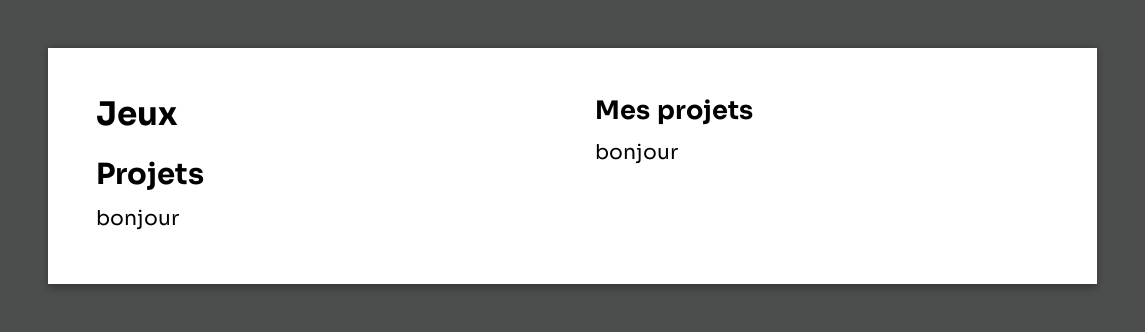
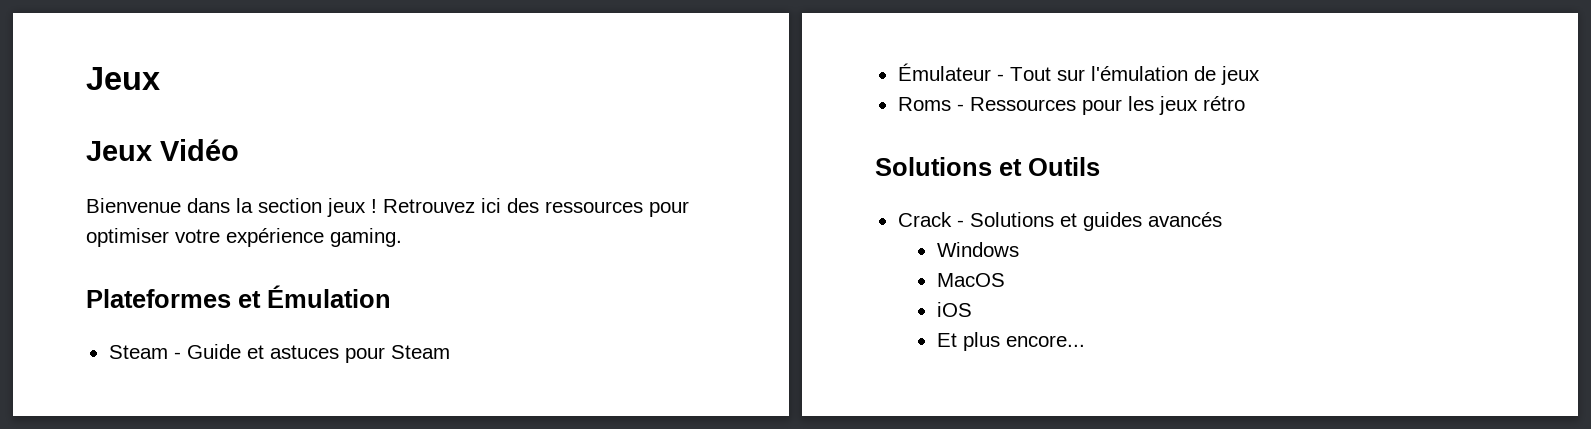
[96,161,204,190] [96,209,179,230] [595,99,753,125] [595,143,678,164] Projets // bonjour // Mes projets // bonjour -> [86,139,239,161] [86,198,689,217] [86,228,402,247] [86,285,391,308] [108,344,450,363] [897,63,1260,85] [897,96,1245,115] [875,157,1100,176] [897,212,1222,231] [936,242,1019,257] [936,273,1005,287] [936,302,972,317] [936,332,1085,351] Jeux Vidéo // Bienvenue dans la section jeux ! Retrouvez ici des ressources pour optimiser votre expérience gaming. // Plateformes et Émulation // Steam - Guide et astuces pour Steam // Émulateur - Tout sur l'émulation de jeux // Roms - Ressources pour les jeux rétro // Solutions et Outils // Crack - Solutions et guides avancés // Windows // MacOS // iOS // Et plus encore...

